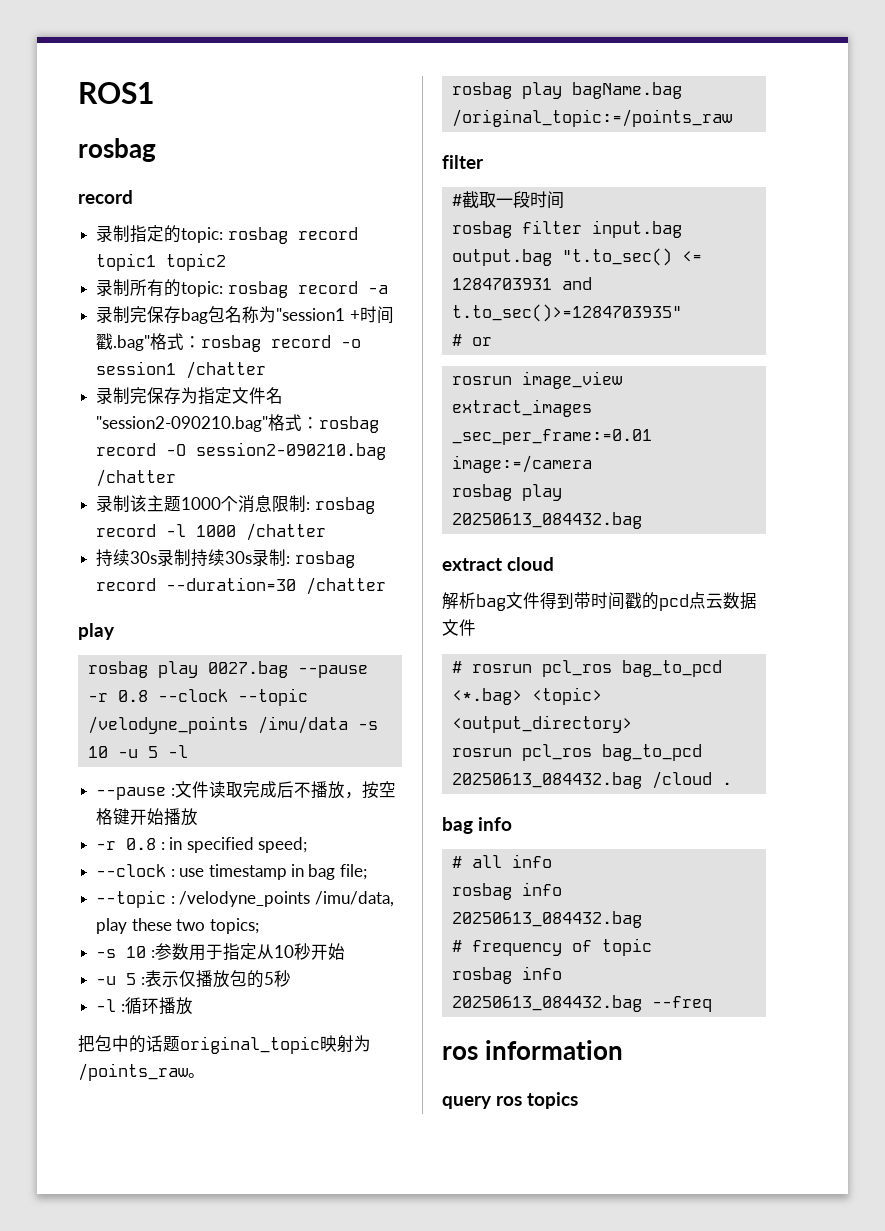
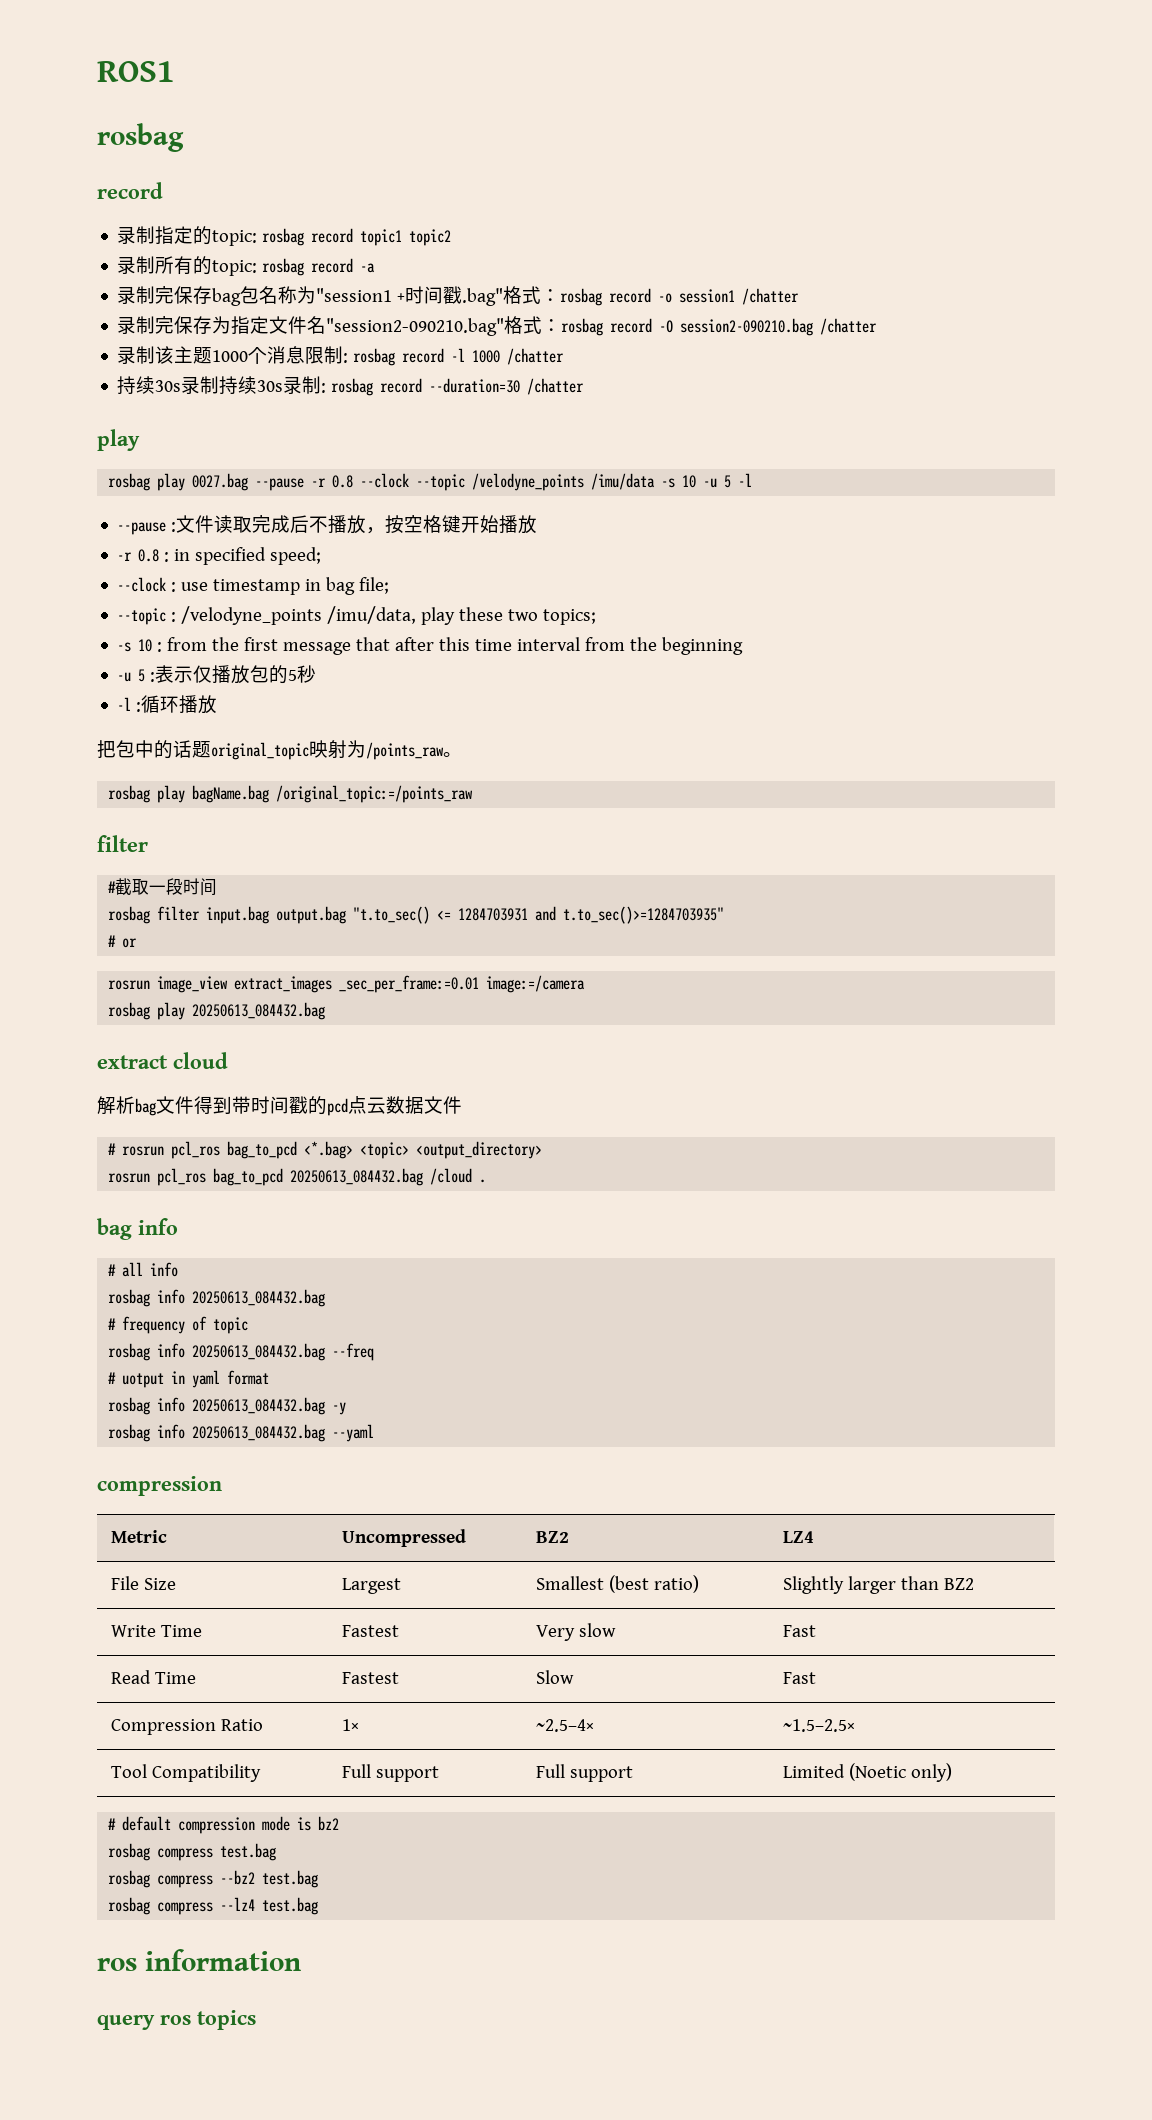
[154,943,345,961] 参数用于指定从10秒开始 -> [167,637,744,655] from the first message that after this time interval from the beginning
(712, 1004) none -> [108,1370,270,1388] [108,1397,347,1415] [108,1424,375,1442] [97,1476,222,1496] [111,1530,168,1543] [342,1529,467,1547] [536,1531,570,1543] [783,1531,815,1543] [111,1576,177,1590] [342,1578,402,1594] [536,1575,700,1593] [783,1576,975,1594] [111,1625,203,1637] [342,1625,400,1637] [536,1623,617,1641] [783,1625,817,1637] [111,1670,197,1684] [342,1672,400,1684] [536,1670,575,1684] [783,1672,817,1684] [111,1719,264,1735] [342,1719,360,1731] [536,1719,595,1732] [783,1719,856,1732] [111,1764,262,1782] [342,1764,440,1782] [536,1764,634,1782] [783,1763,953,1782] [108,1816,340,1834] [108,1843,277,1861] [108,1870,319,1888] [108,1897,319,1915] // # uotput in yaml format // rosbag info 20250613_084432.bag -y // rosbag info 20250613_084432.bag --yaml // compression // Metric | Uncompressed | BZ2 | LZ4 // File Size | Largest | Smallest (best ratio) | Slightly larger than BZ2 // Write Time | Fastest | Very slow | Fast // Read Time | Fastest | Slow | Fast // Compression Ratio | 1× | ~2.5–4× | ~1.5–2.5× // Tool Compatibility | Full support | Full support | Limited (Noetic only) // # default compression mode is bz2 // rosbag compress test.bag // rosbag compress --bz2 test.bag // rosbag compress --lz4 test.bag

